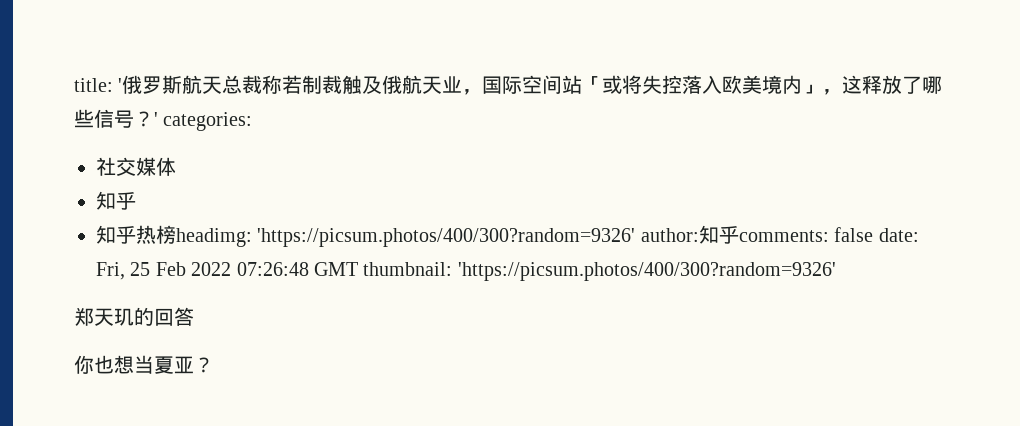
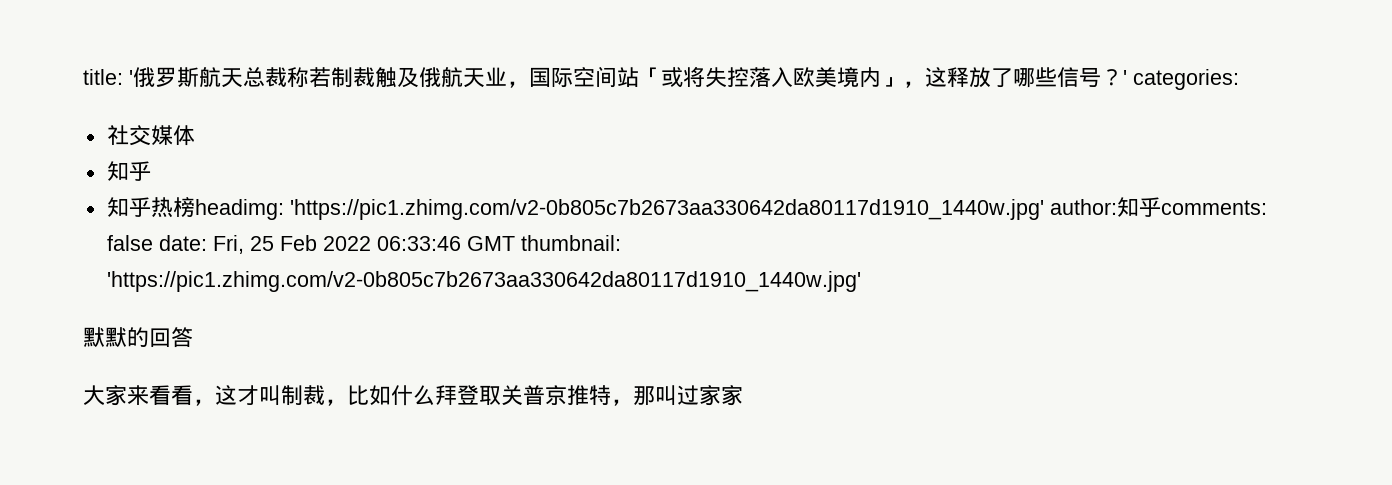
[257,228,636,247] 'https://picsum.photos/400/300?random=9326' -> [289,199,1044,220] 'https://pic1.zhimg.com/v2-0b805c7b2673aa330642da80117d1910_1440w.jpg'
[236,262,309,276] 07:26:48 -> [376,236,461,251] 06:33:46
[457,262,836,281] [74,307,134,326] 'https://picsum.photos/400/300?random=9326' // 郑天玑 -> [106,271,861,292] [83,327,127,348] 'https://pic1.zhimg.com/v2-0b805c7b2673aa330642da80117d1910_1440w.jpg' // 默默
[74,355,214,374] 你也想当夏亚？ -> [83,385,743,406] 大家来看看，这才叫制裁，比如什么拜登取关普京推特，那叫过家家

